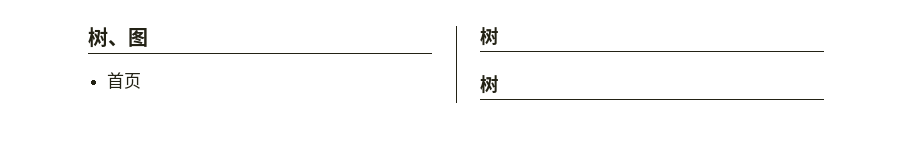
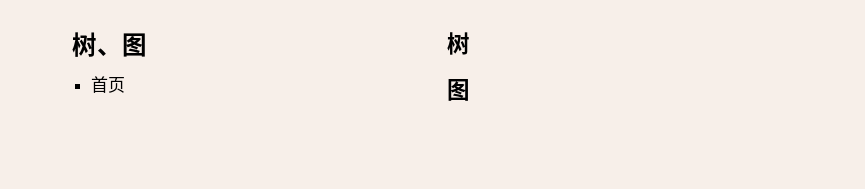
[480,75,499,94] 树 -> [447,79,470,101] 图

